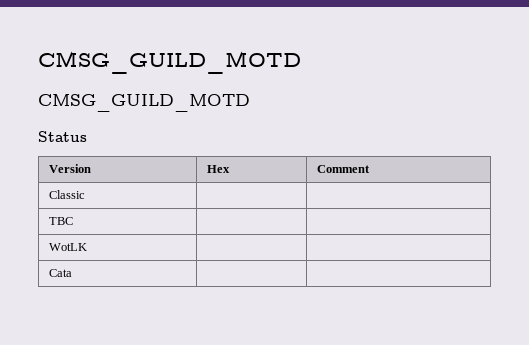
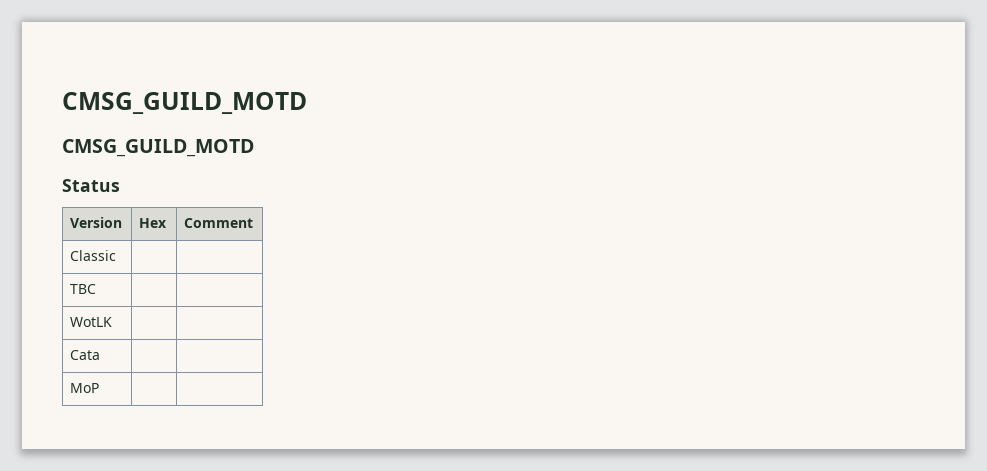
(72, 273) none -> [70,383,100,393] // MoP | |

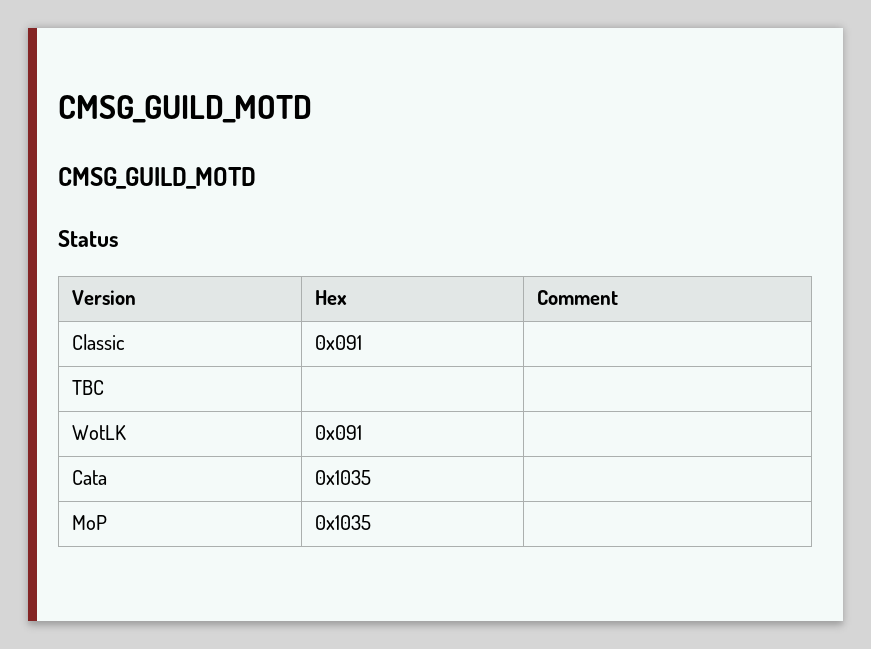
(117, 255) none -> [314,335,362,350] 0x091
(113, 322) none -> [314,425,362,440] 0x091
(101, 355) none -> [314,470,371,485] 0x1035
(100, 388) none -> [314,515,371,530] 0x1035

